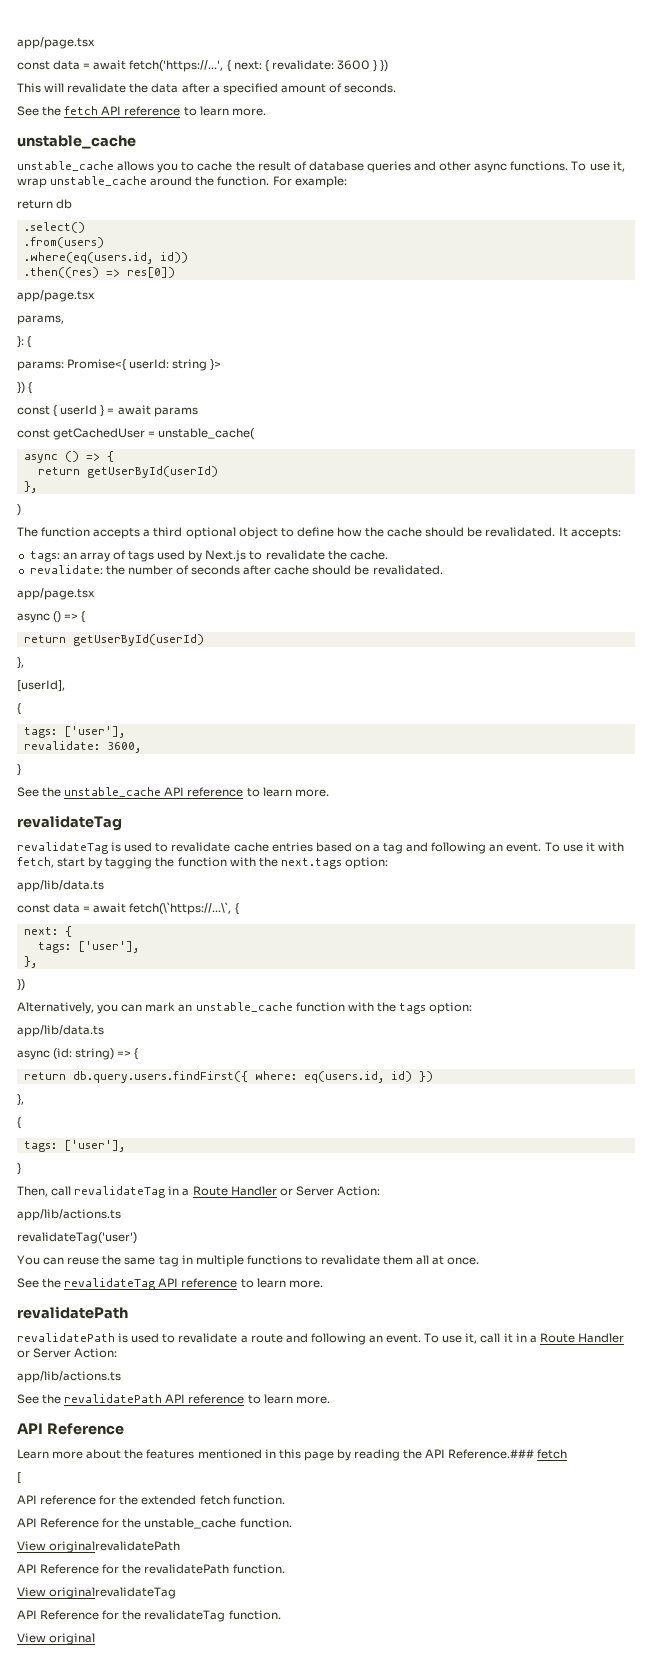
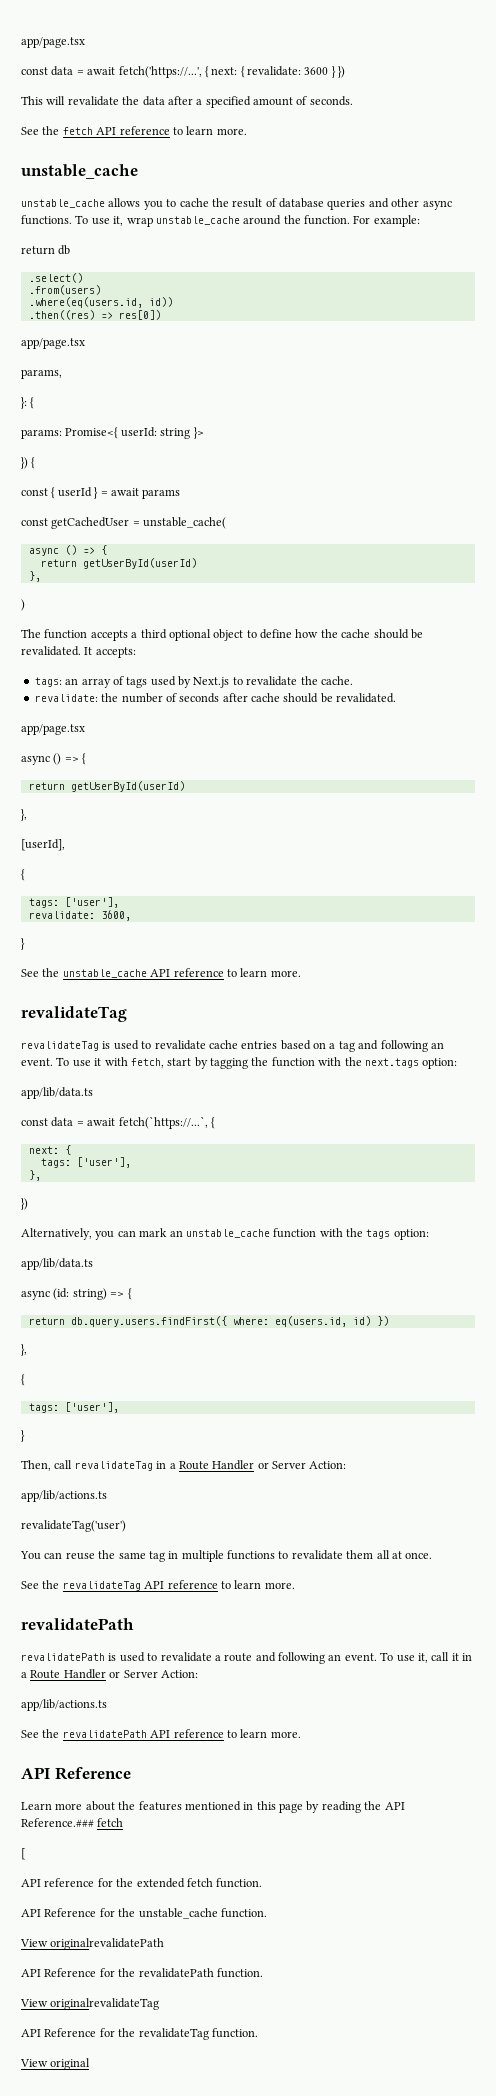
[129,902,232,915] fetch(\`https://...\`, -> [118,1116,208,1129] fetch(`https://...`,

